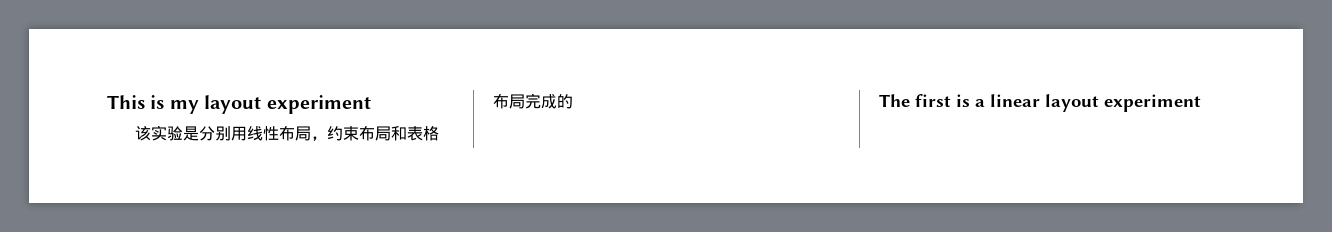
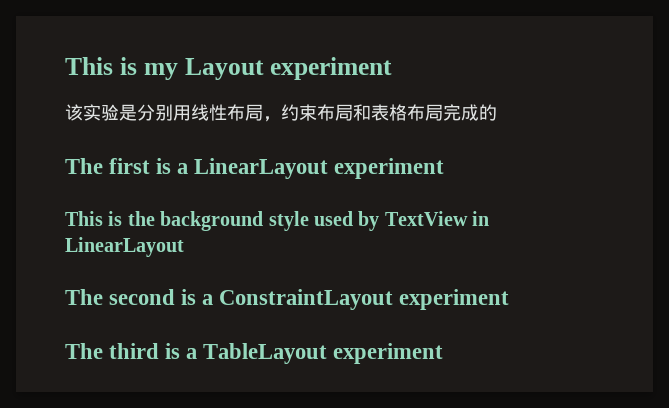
[204,95,262,114] layout -> [184,58,264,80] Layout
[990,94,1201,112] linear layout experiment -> [194,158,445,179] [65,211,490,231] [65,237,184,257] [65,289,510,310] [65,343,444,364] LinearLayout experiment // This is the background style used by TextView in LinearLayout // The second is a ConstraintLayout experiment // The third is a TableLayout experiment

